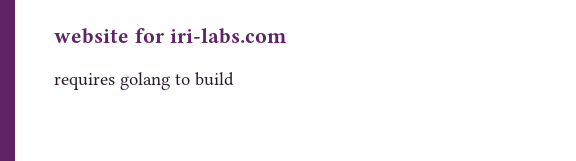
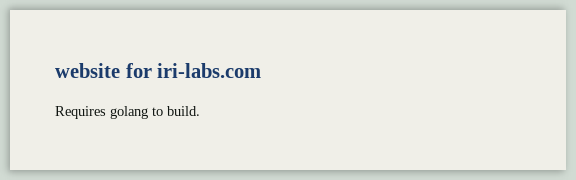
[54,73,115,90] requires -> [55,106,106,119] Requires
[195,72,234,86] build -> [167,106,200,116] build.

